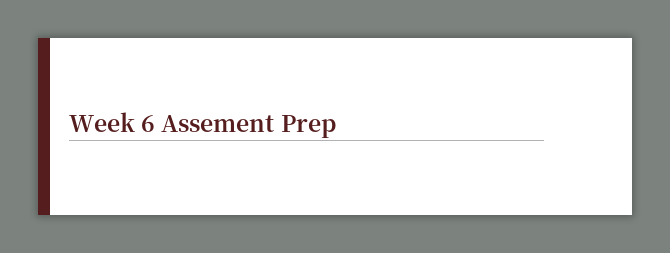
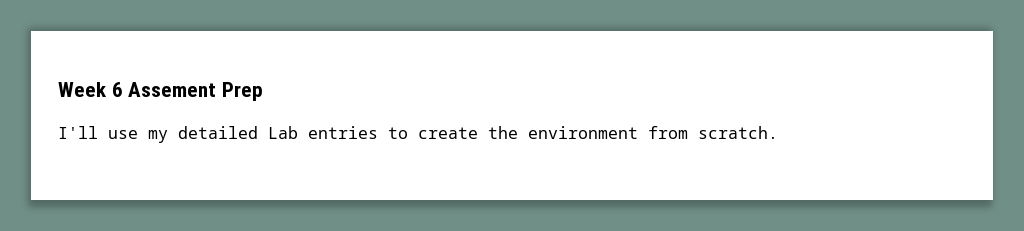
(336, 126) none -> [58,126,778,143] // I'll use my detailed Lab entries to create the environment from scratch.

